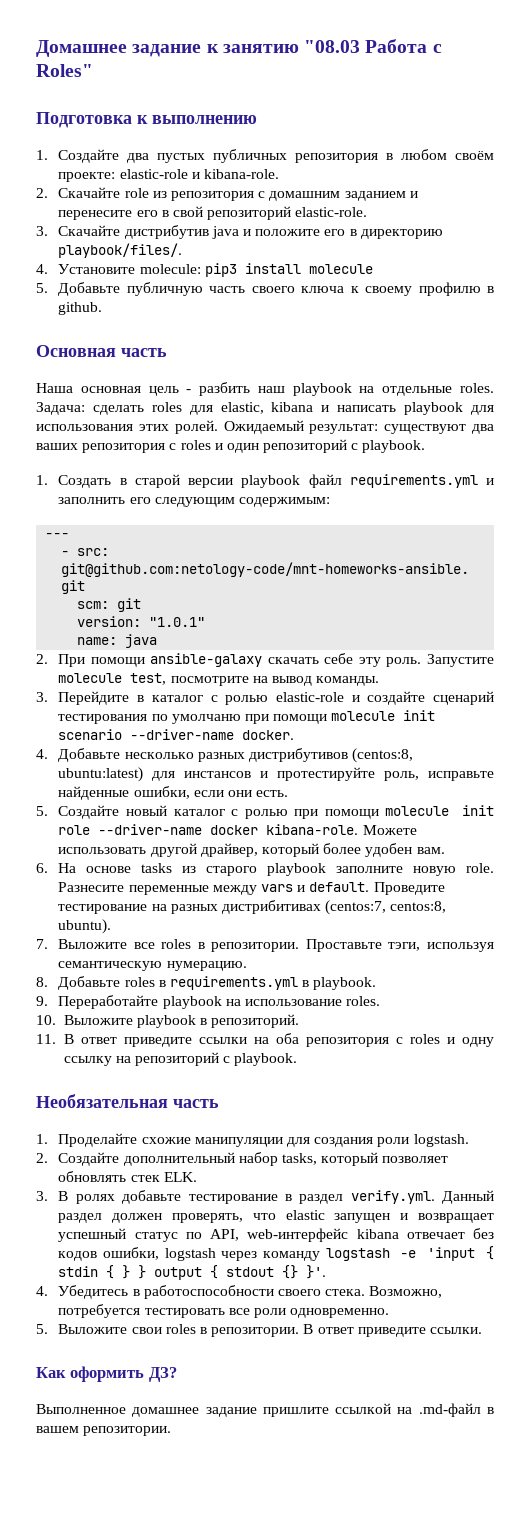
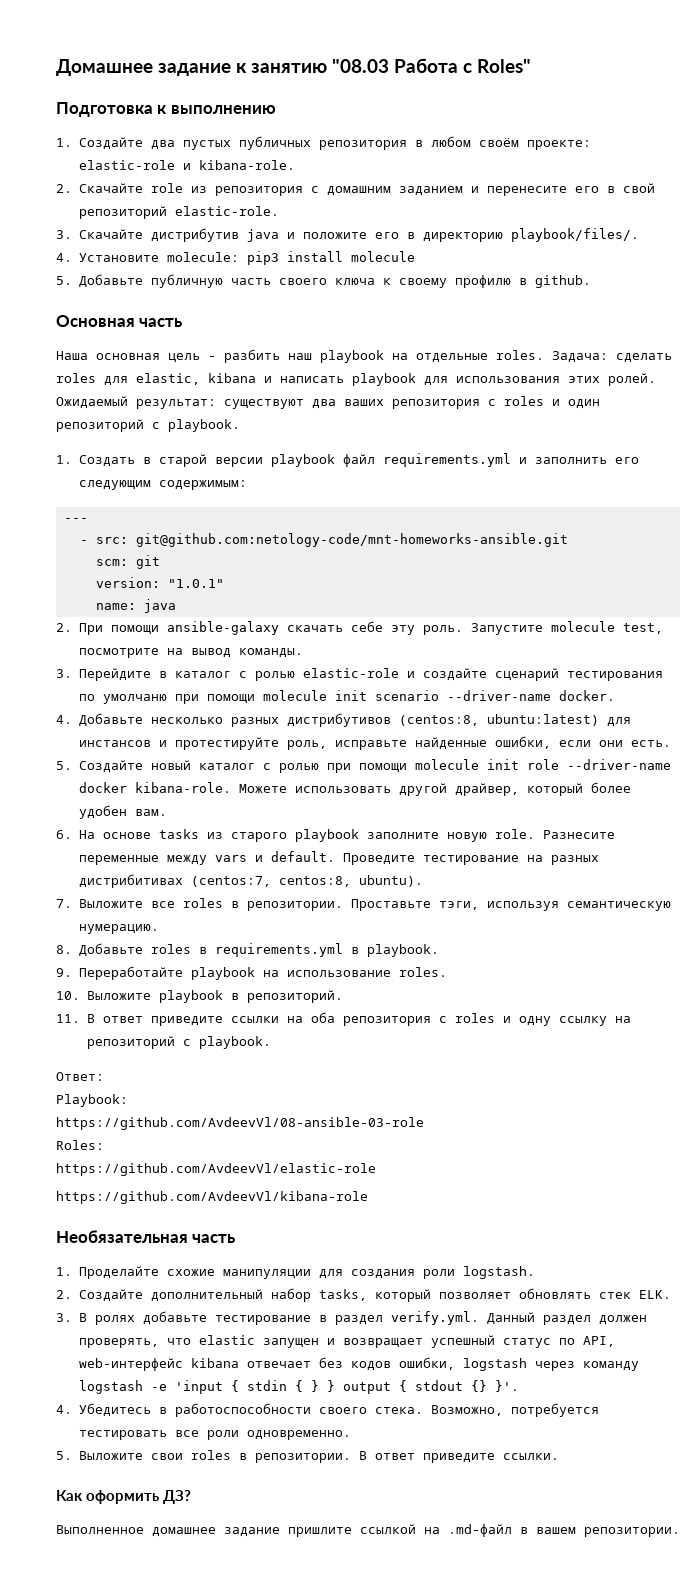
(298, 1059) none -> [56,1072,104,1081] [56,1094,128,1107] [56,1117,424,1130] [56,1140,104,1150] [56,1163,376,1176] [56,1191,368,1204] // Ответ: // Playbook: // https://github.com/AvdeevVl/08-ansible-03-role // Roles: // https://github.com/AvdeevVl/elastic-role // https://github.com/AvdeevVl/kibana-role

